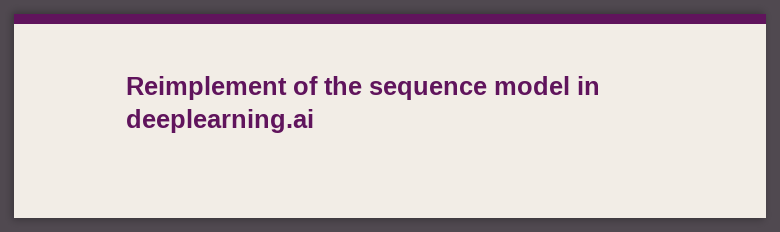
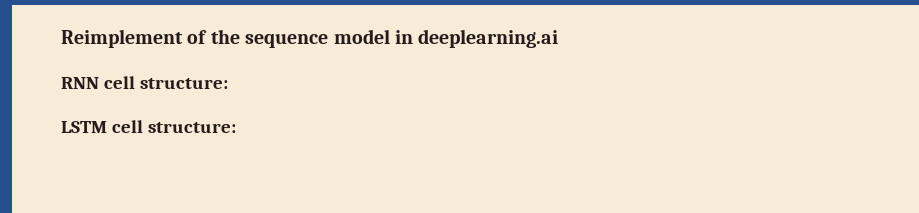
(314, 121) none -> [61,76,228,89] [61,120,236,133] // RNN cell structure: // LSTM cell structure:

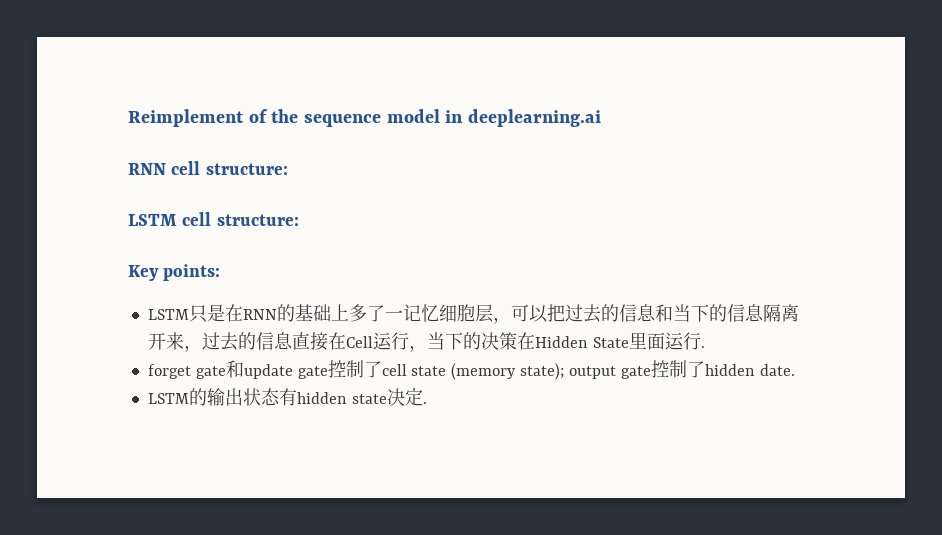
(236, 127) none -> [128,264,221,281] [147,304,799,324] [147,332,705,352] [147,360,795,380] [147,387,427,406] // Key points: // LSTM只是在RNN的基础上多了一记忆细胞层，可以把过去的信息和当下的信息隔离开来，过去的信息直接在Cell运行，当下的决策在Hidden State里面运行. // forget gate和update gate控制了cell state (memory state); output gate控制了hidden date. // LSTM的输出状态有hidden state决定.

